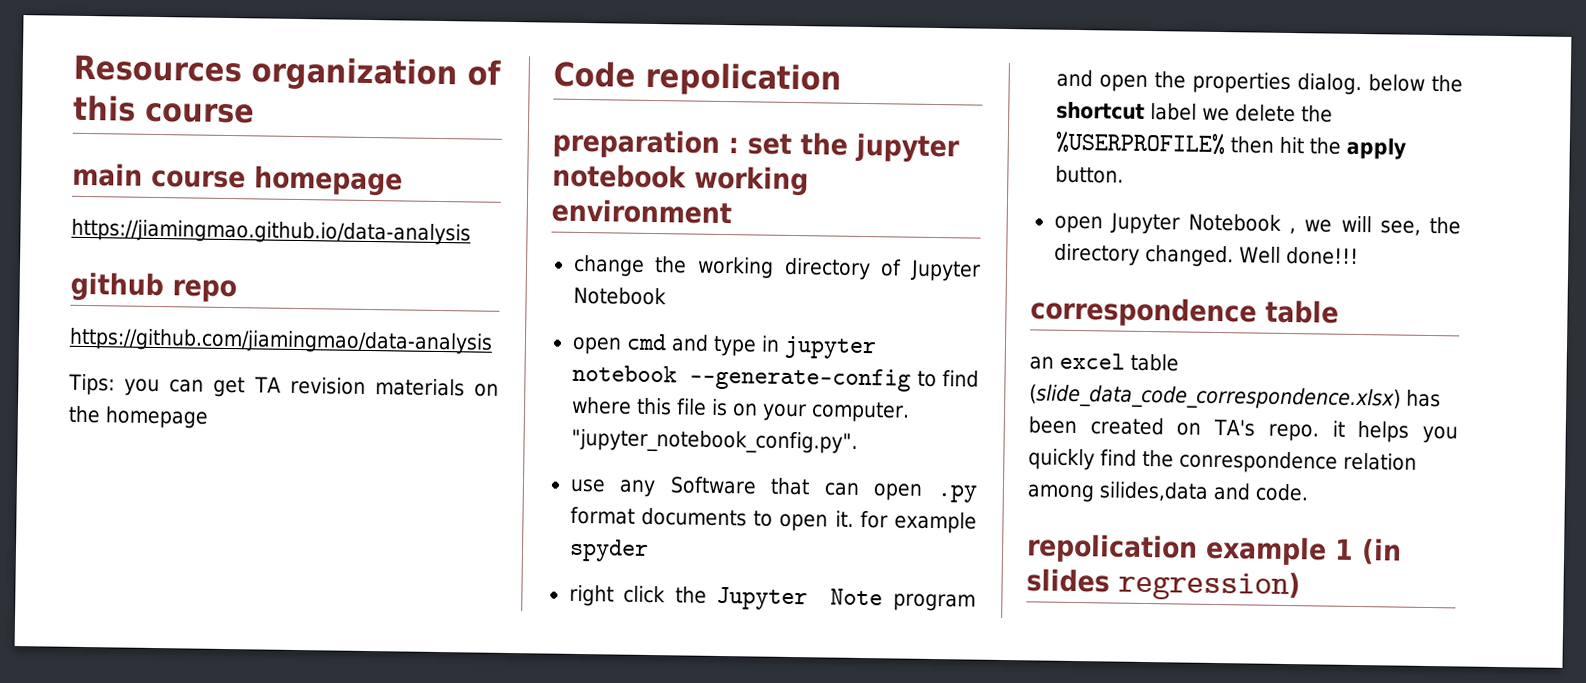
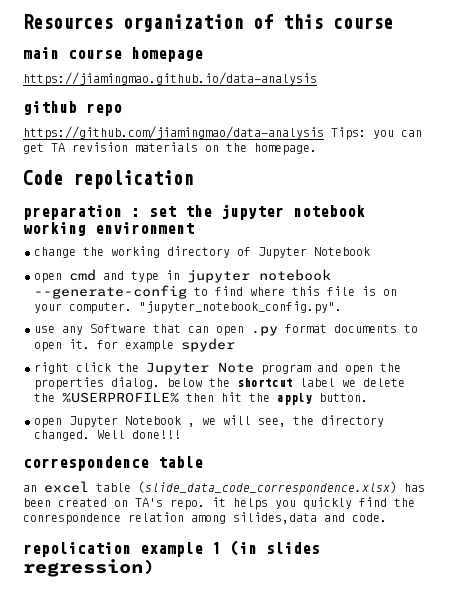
(493, 341) // -> (324, 133) none
[105,406,209,429] homepage -> [254,143,317,155] homepage.

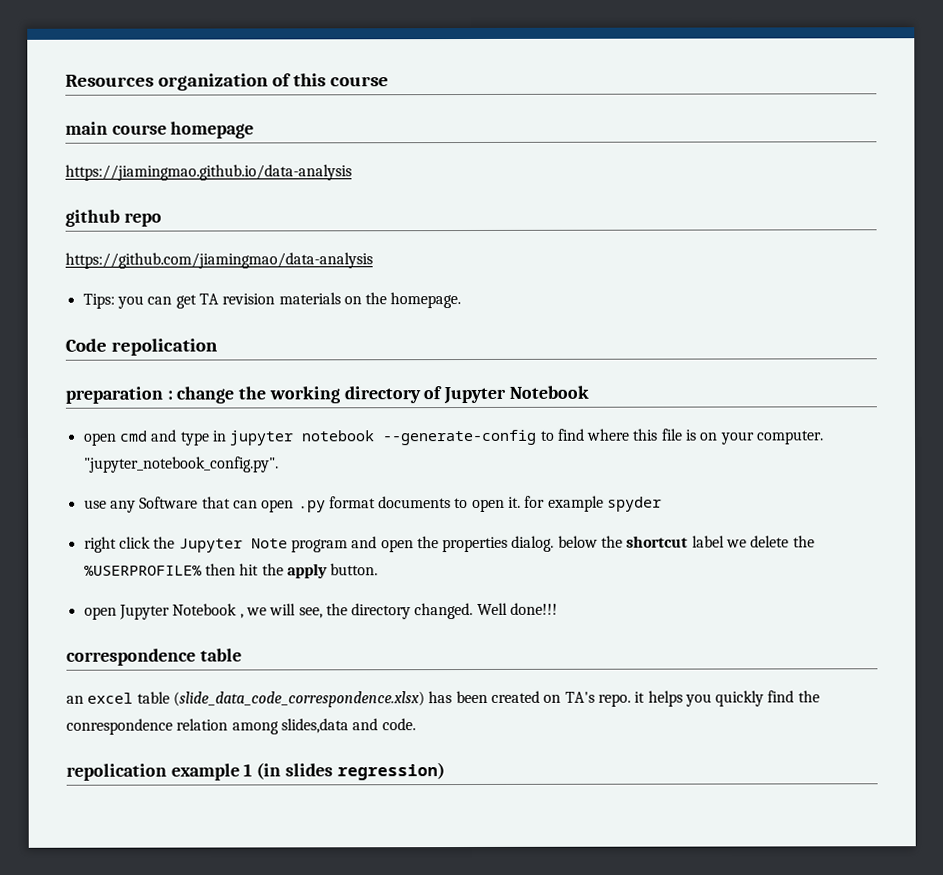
(324, 133) none -> (373, 260) //
[149,204,365,220] [23,222,194,236] set the jupyter notebook working environment // -> (173, 395) none
[233,512,317,524] silides,data -> [280,718,349,734] slides,data

